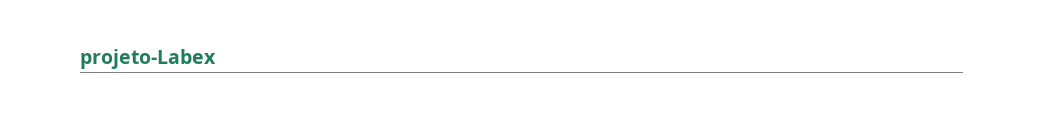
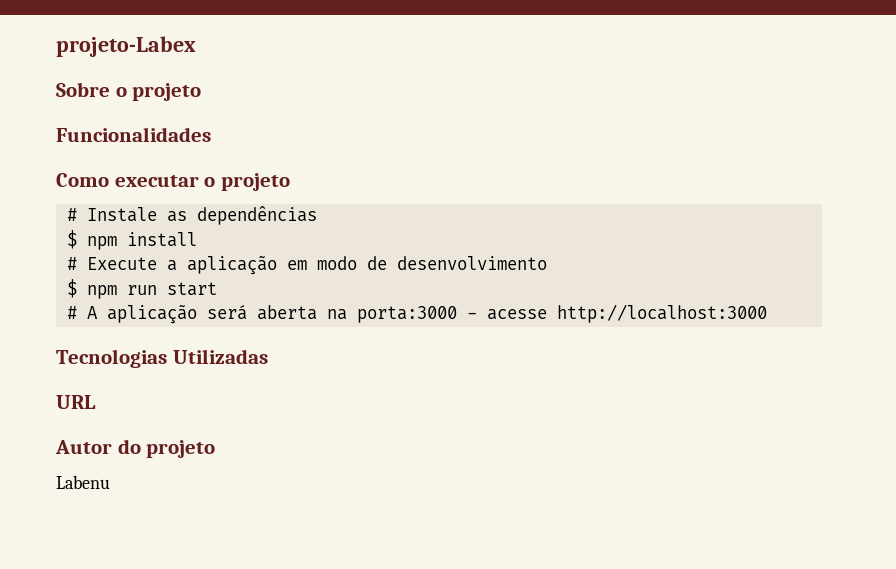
(216, 59) none -> [56,82,202,101] [56,127,211,142] [56,173,290,191] [66,206,317,225] [66,230,197,250] [66,255,547,275] [66,279,217,299] [66,304,767,324] [56,349,268,368] [56,395,96,409] [55,439,216,458] [56,475,110,489] // Sobre o projeto // Funcionalidades // Como executar o projeto // # Instale as dependências // $ npm install // # Execute a aplicação em modo de desenvolvimento // $ npm run start // # A aplicação será aberta na porta:3000 - acesse http://localhost:3000 // Tecnologias Utilizadas // URL // Autor do projeto // Labenu

